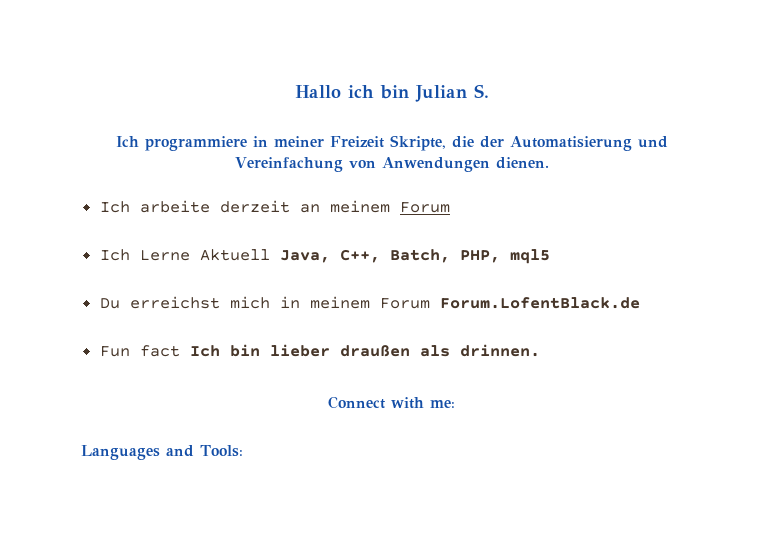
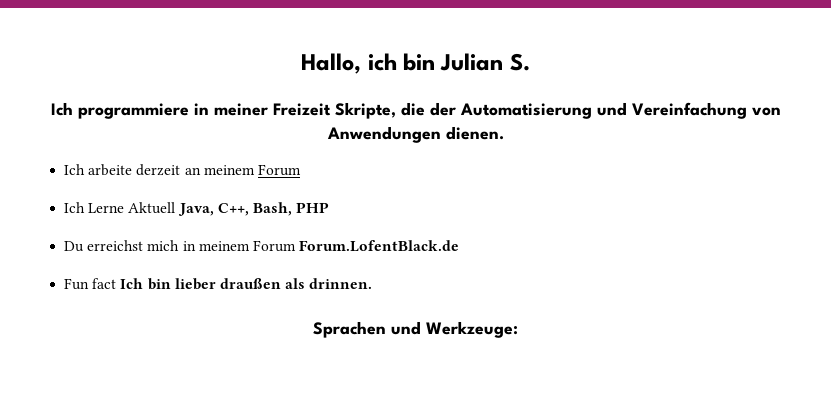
[294,85,341,98] Hallo -> [301,53,362,74] Hallo,
[389,249,550,264] Batch, PHP, mql5 -> [252,202,330,216] Bash, PHP
[328,396,455,409] [81,445,243,460] Connect with me: // Languages and Tools: -> [313,321,518,338] Sprachen und Werkzeuge:

